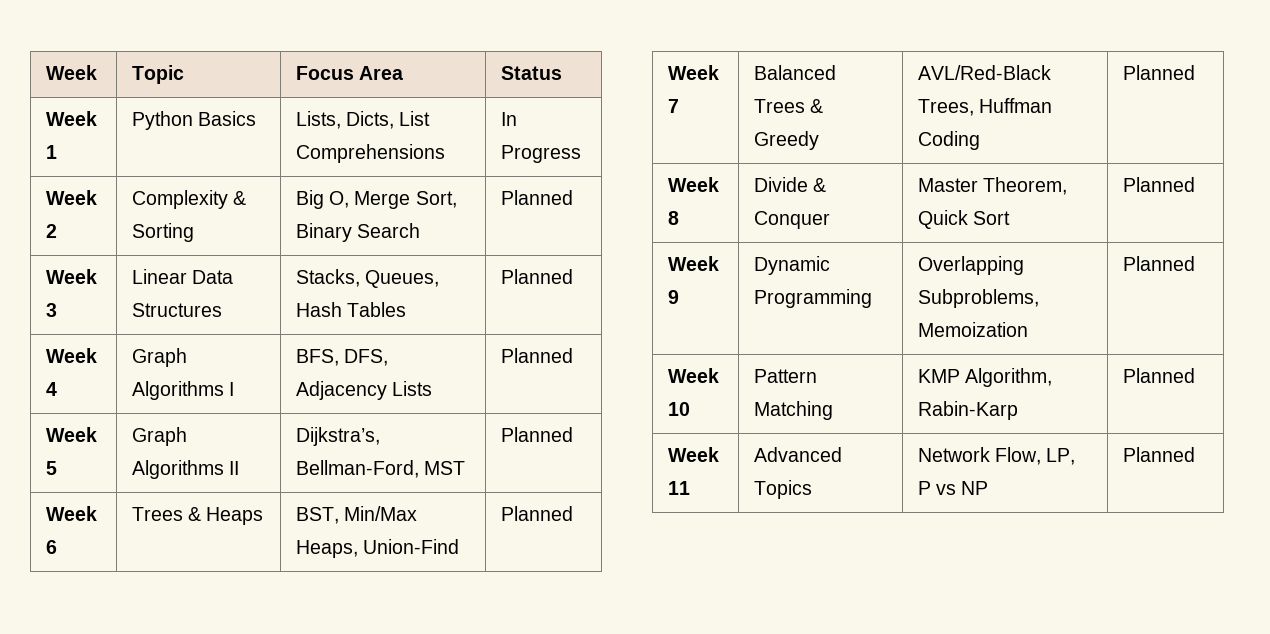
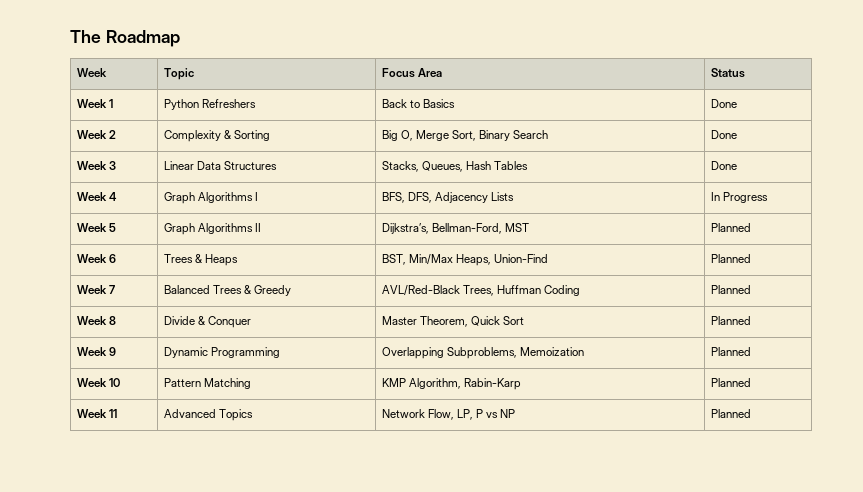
(45, 72) none -> [70,30,180,47] The Roadmap //
[197,111,256,126] [295,111,431,129] [295,144,445,163] [500,112,517,126] [500,145,581,163] Basics | Lists, Dicts, List Comprehensions | In Progress -> [201,99,256,108] [381,99,455,108] [710,99,737,108] Refreshers | Back to Basics | Done
[500,190,573,205] Planned -> [710,130,737,139] Done
[500,269,573,284] Planned -> [710,161,737,170] Done
[500,348,573,363] Planned -> [710,192,768,203] In Progress

